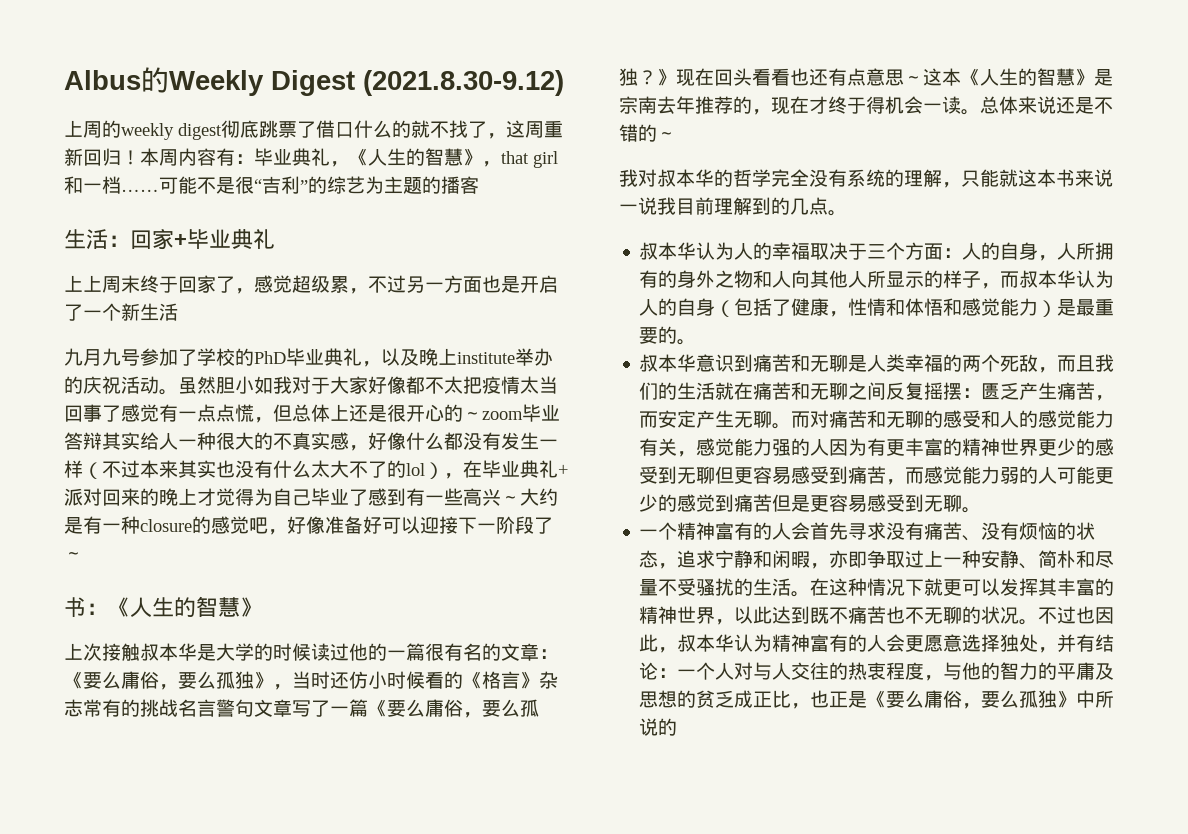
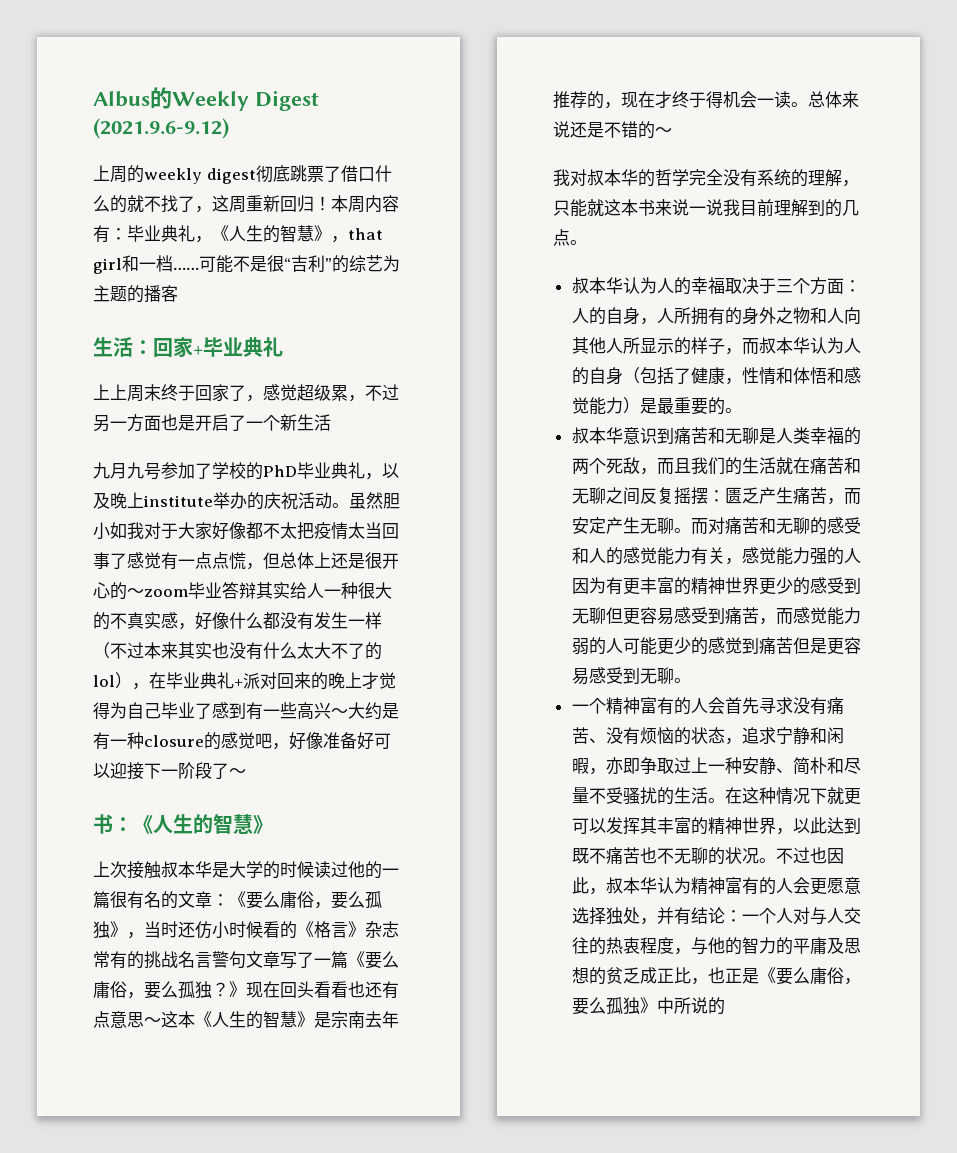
[363,70,564,96] (2021.8.30-9.12) -> [93,118,229,139] (2021.9.6-9.12)

